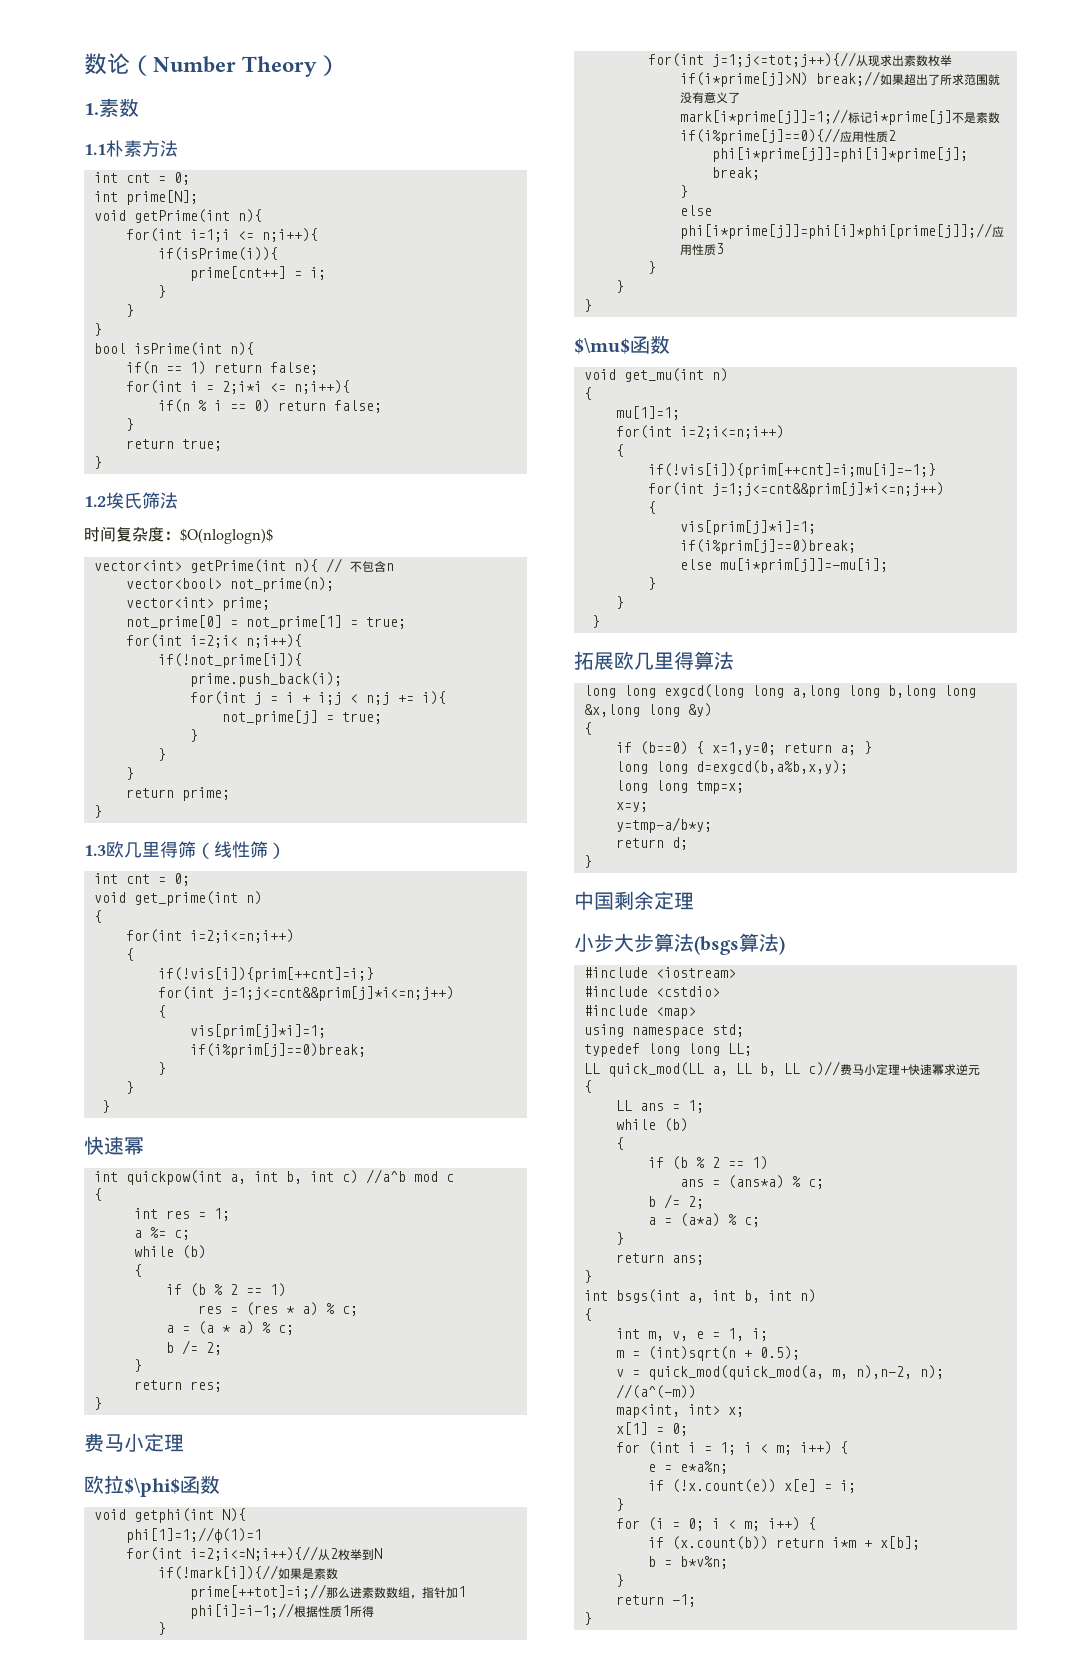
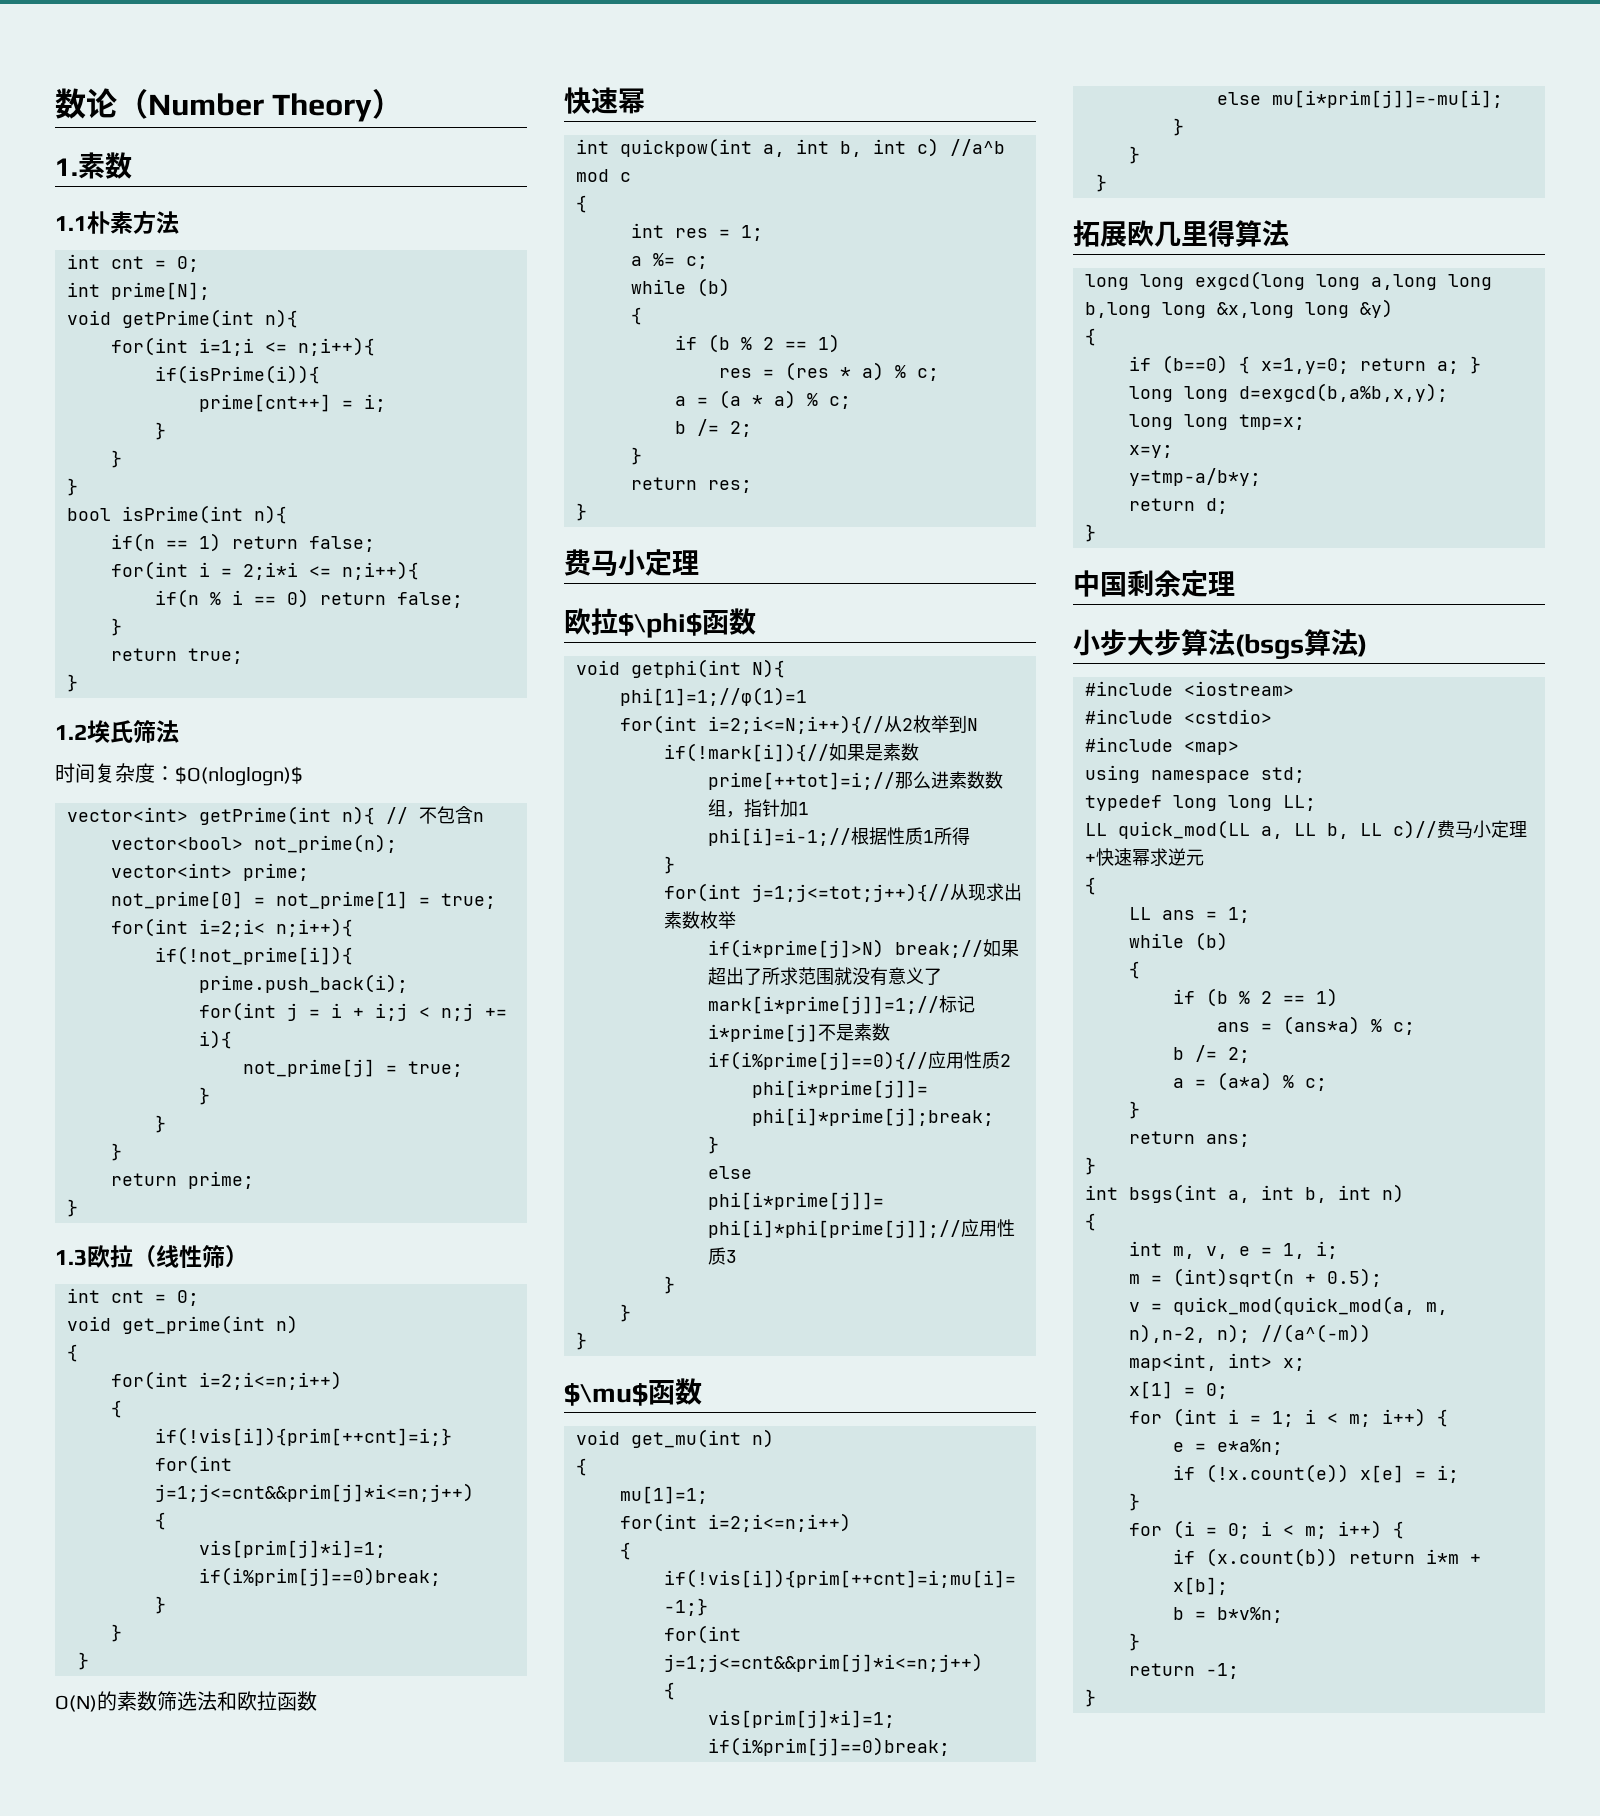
[124,841,196,858] 几里得筛 -> [110,1245,133,1268] 拉
(110, 1106) none -> [55,1691,317,1712] // O(N)的素数筛选法和欧拉函数

